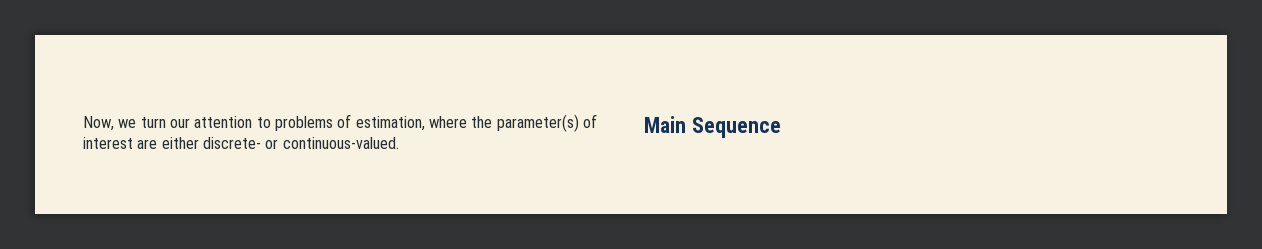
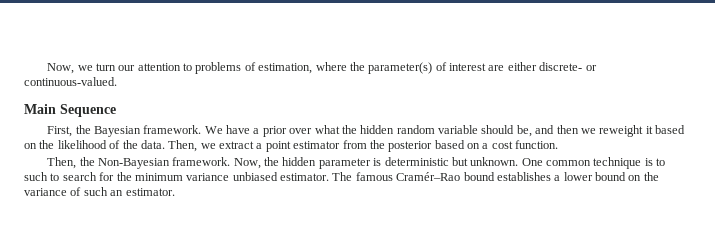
(781, 127) none -> [47,125,686,137] [24,140,559,152] [47,157,666,169] [24,172,659,181] [24,187,175,196] // First, the Bayesian framework. We have a prior over what the hidden random variable should be, and then we reweight it based on the likelihood of the data. Then, we extract a point estimator from the posterior based on a cost function. // Then, the Non-Bayesian framework. Now, the hidden parameter is deterministic but unknown. One common technique is to such to search for the minimum variance unbiased estimator. The famous Cramér–Rao bound establishes a lower bound on the variance of such an estimator.

